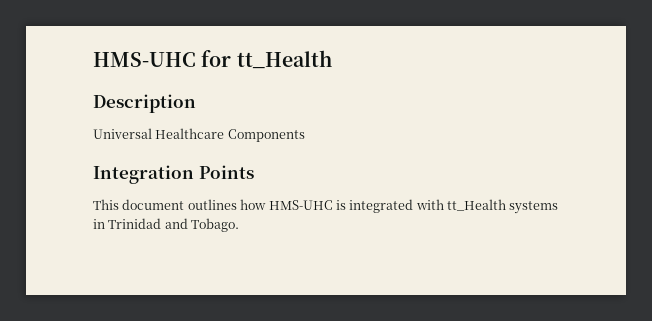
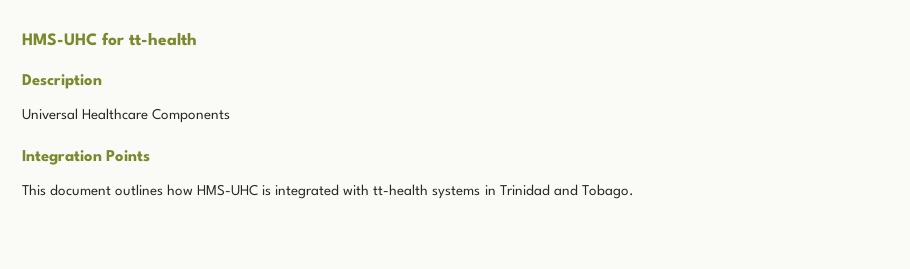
[236,50,332,69] tt_Health -> [129,32,197,46] tt-health
[447,199,506,211] tt_Health -> [373,184,429,196] tt-health

